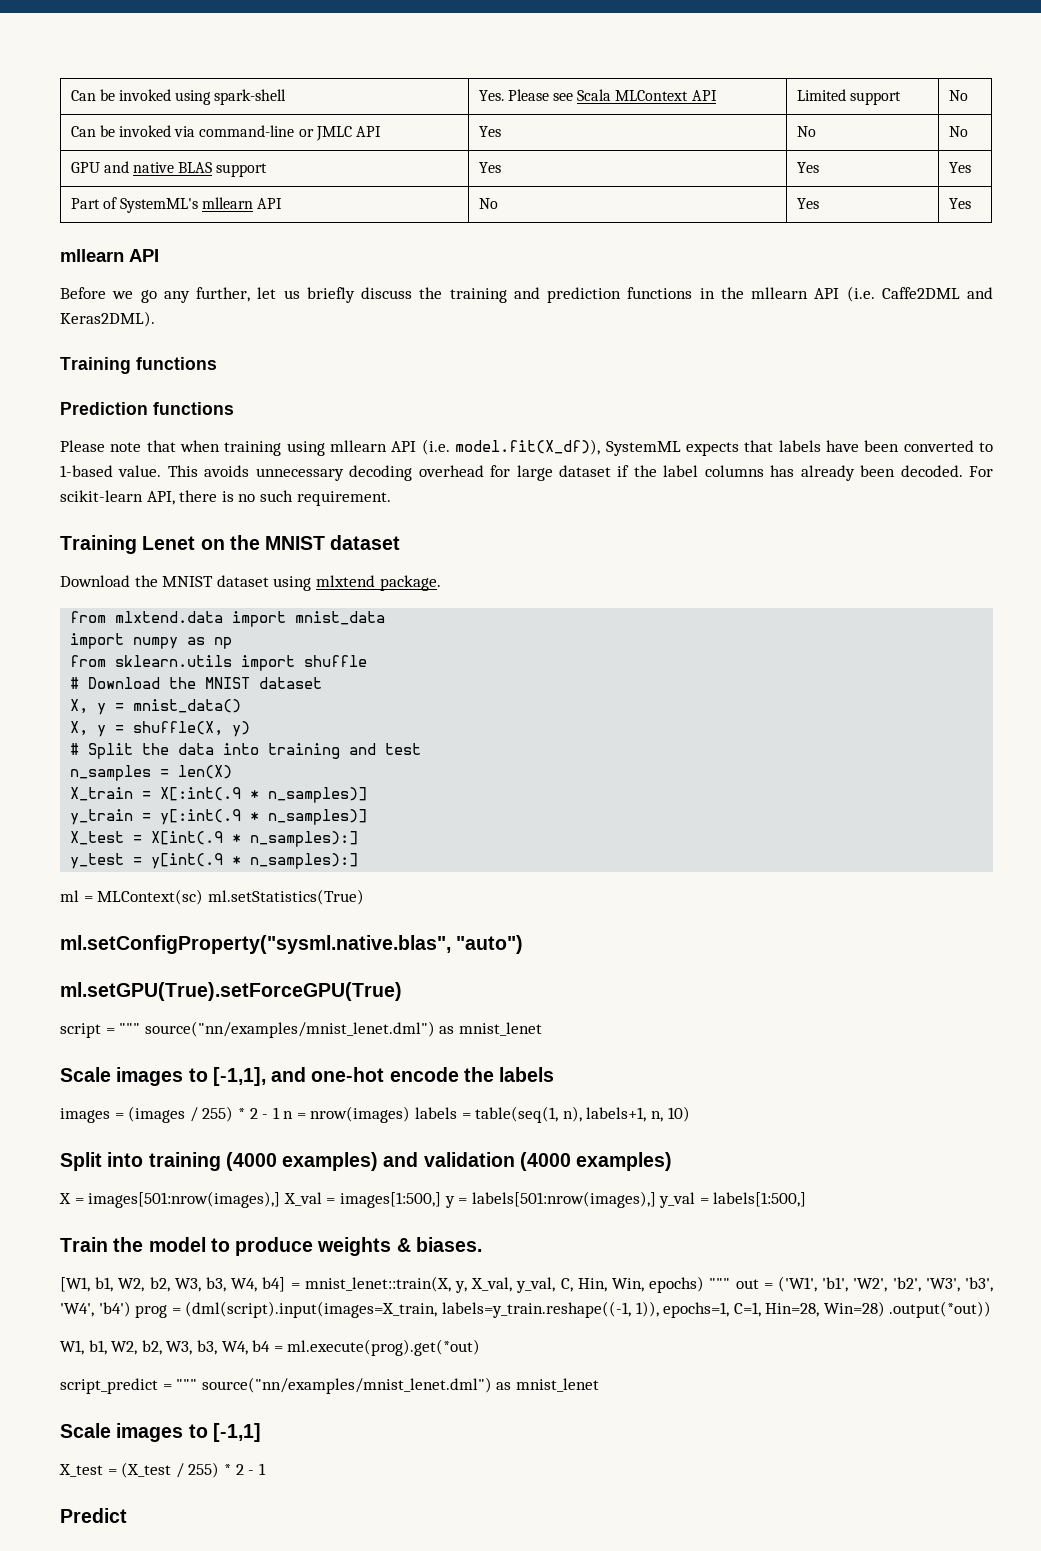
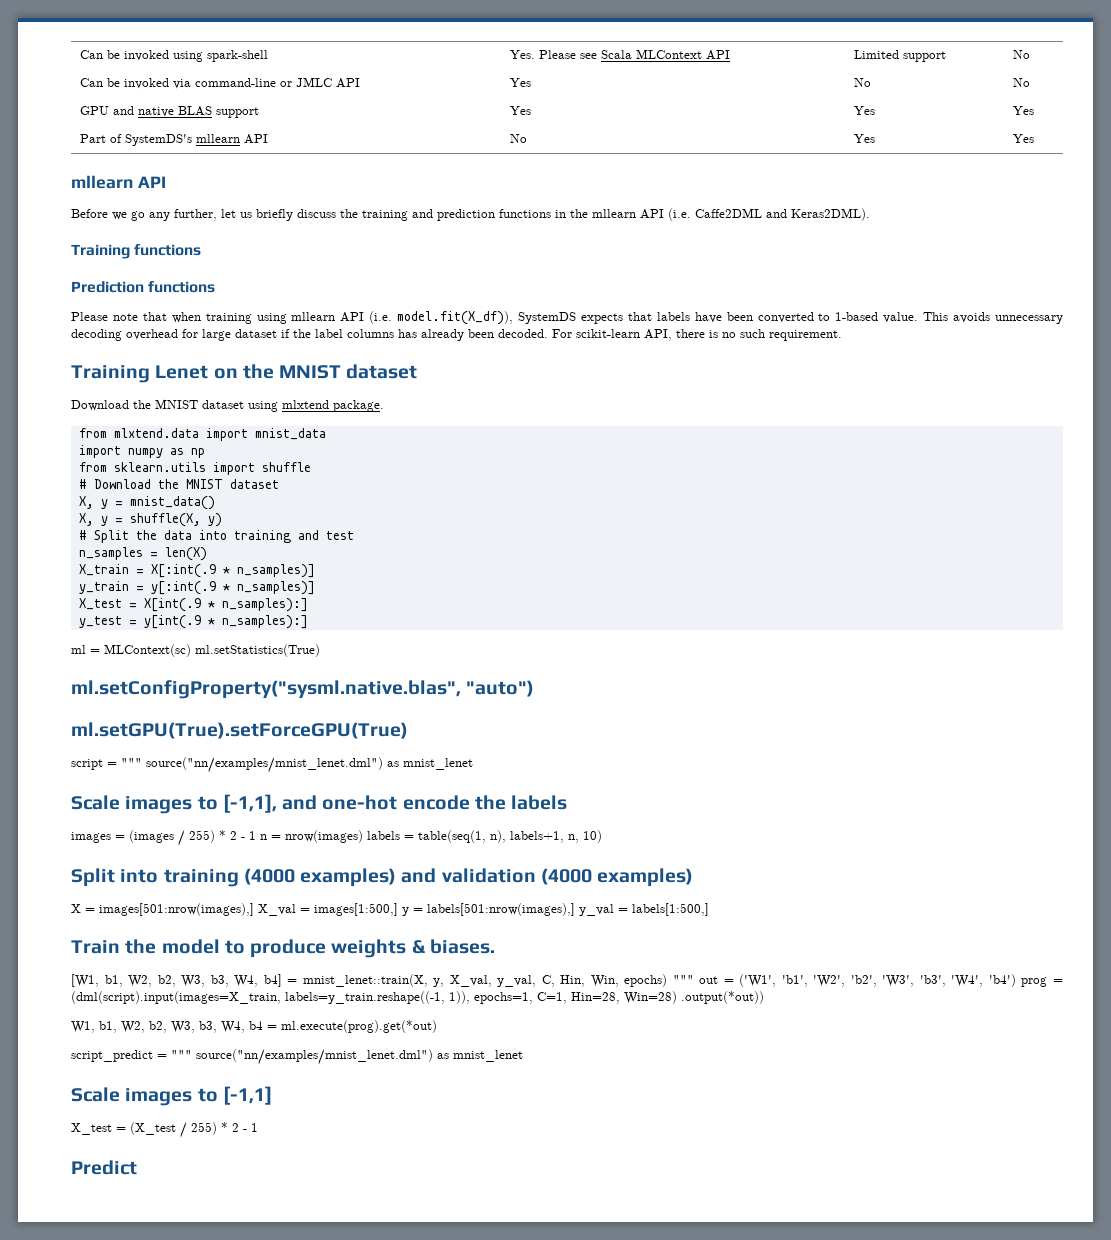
[120,198,199,213] SystemML's -> [125,134,193,146] SystemDS's
[605,441,681,456] SystemML -> [518,312,577,324] SystemDS

